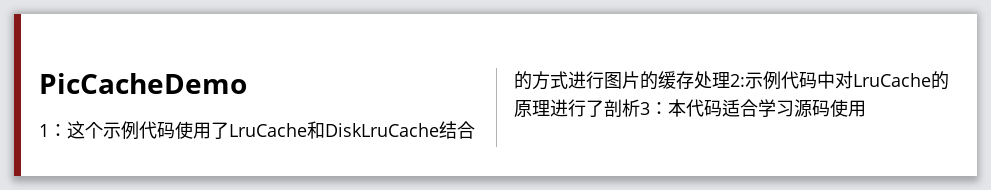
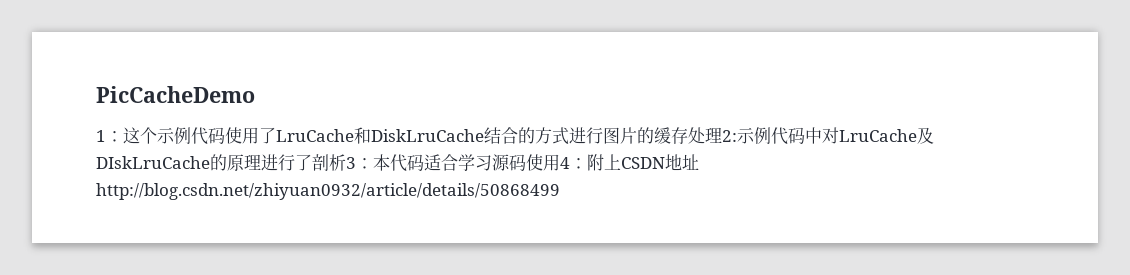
(931, 80) none -> [917,127,934,144] [96,156,210,169] 及DIskLruCache
(866, 108) none -> [560,154,699,171] [96,183,560,200] 4：附上CSDN地址http://blog.csdn.net/zhiyuan0932/article/details/50868499

